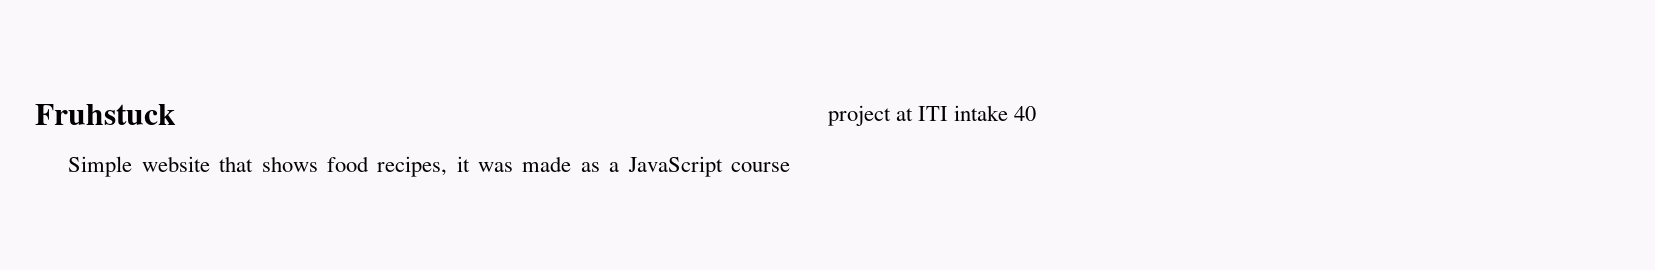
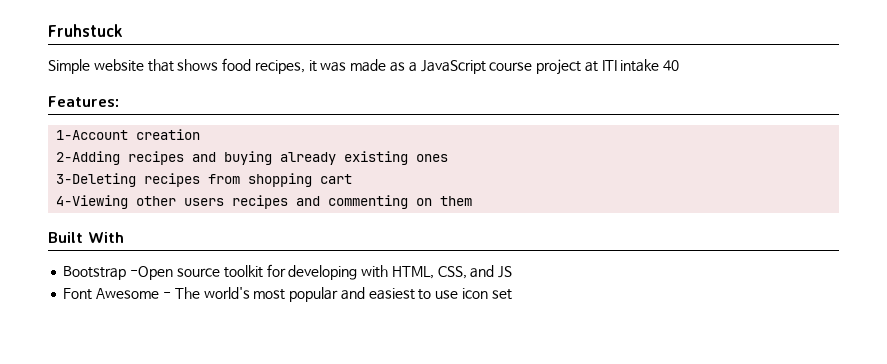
(1037, 113) none -> [48,96,119,107] [56,129,201,140] [56,151,449,165] [56,173,353,187] [56,195,473,209] [48,232,124,243] [63,264,513,280] [63,287,512,302] // Features: // 1-Account creation // 2-Adding recipes and buying already existing ones // 3-Deleting recipes from shopping cart // 4-Viewing other users recipes and commenting on them // Built With // Bootstrap -Open source toolkit for developing with HTML, CSS, and JS // Font Awesome - The world's most popular and easiest to use icon set

